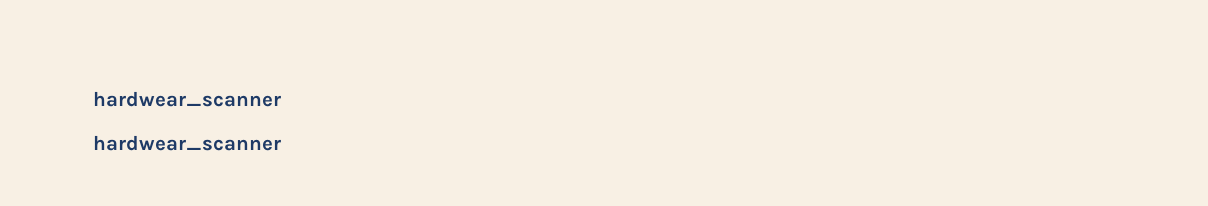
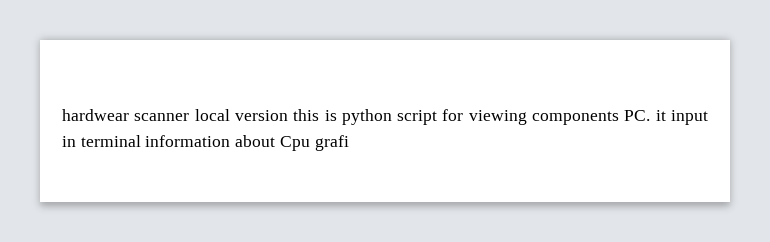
[93,91,281,107] [93,135,281,151] hardwear_scanner // hardwear_scanner -> [62,109,708,125] [62,135,349,151] hardwear scanner local version this is python script for viewing components PC. it input in terminal information about Cpu grafi

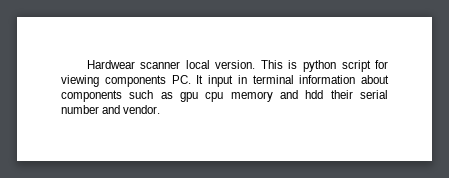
[62,109,129,121] hardwear -> [86,60,135,69] Hardwear
[234,109,320,121] version this -> [215,60,283,69] version. Тhis
[655,110,666,121] it -> [196,75,204,84] It
[279,135,349,151] Cpu grafi -> [61,90,388,102] [61,105,161,114] components such as gpu cpu memory and hdd their serial number and vendor.

